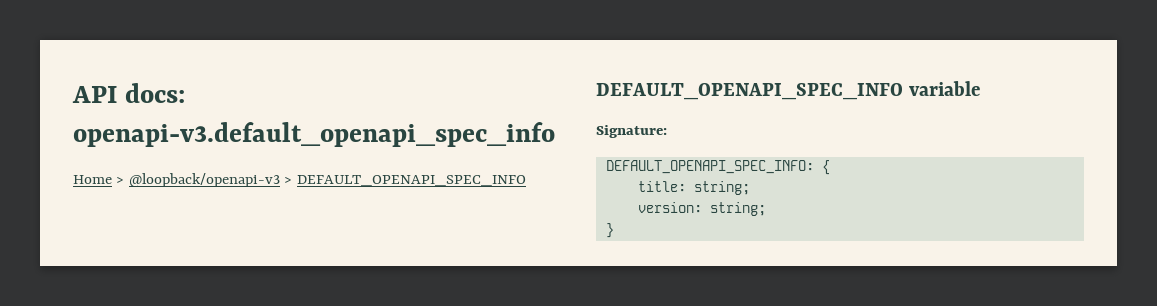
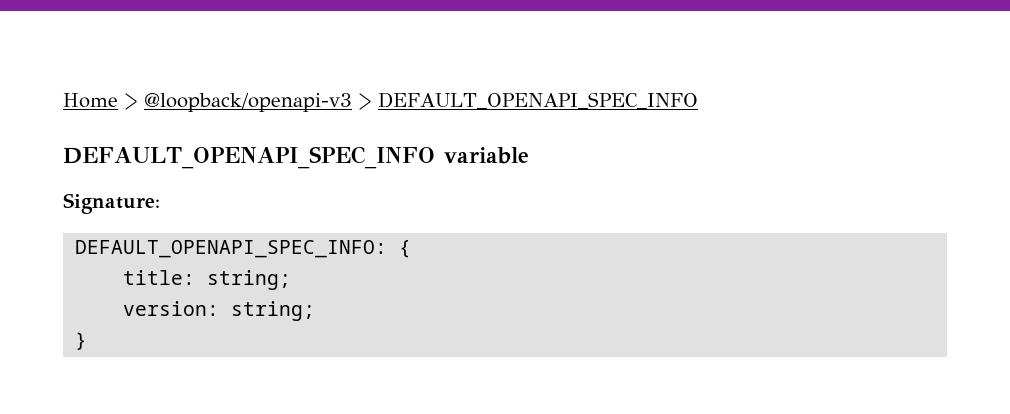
[72,83,186,103] [73,122,555,147] API docs: openapi-v3.default_openapi_spec_info // -> (63, 100) none

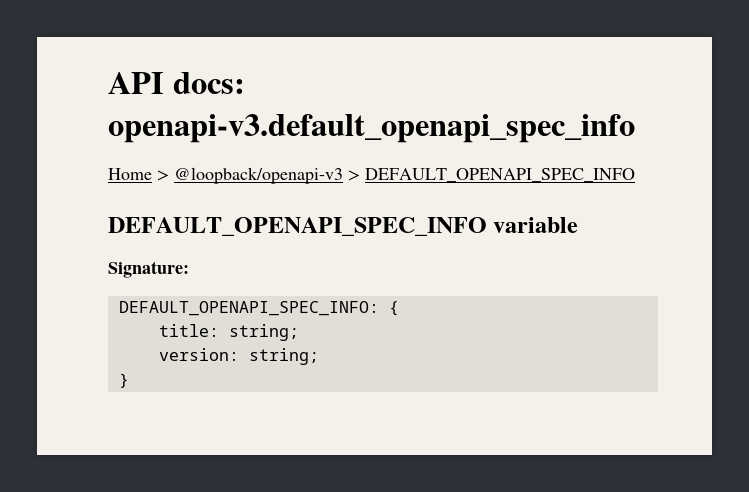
(63, 100) none -> [108,72,245,94] [108,114,635,143] API docs: openapi-v3.default_openapi_spec_info //

